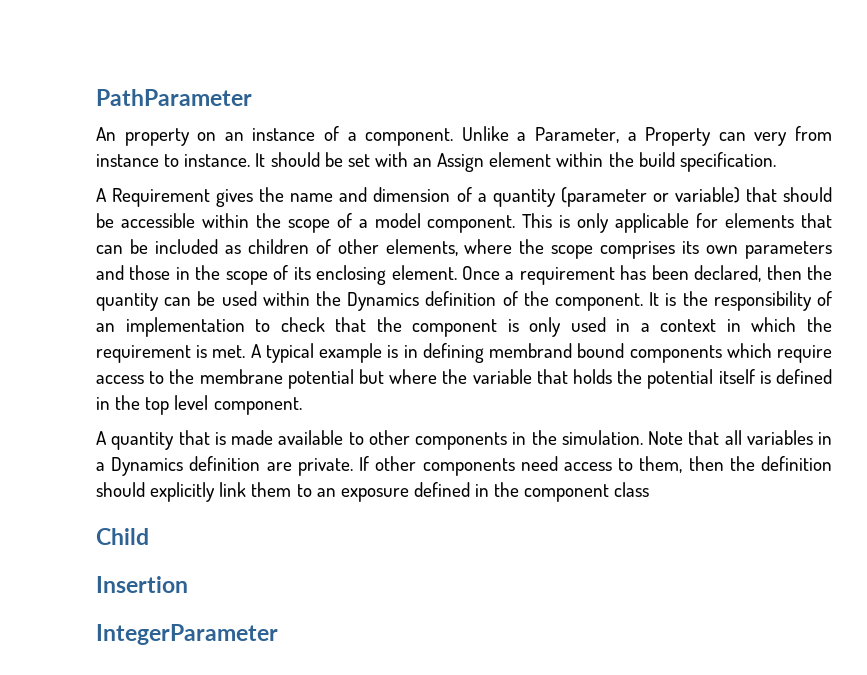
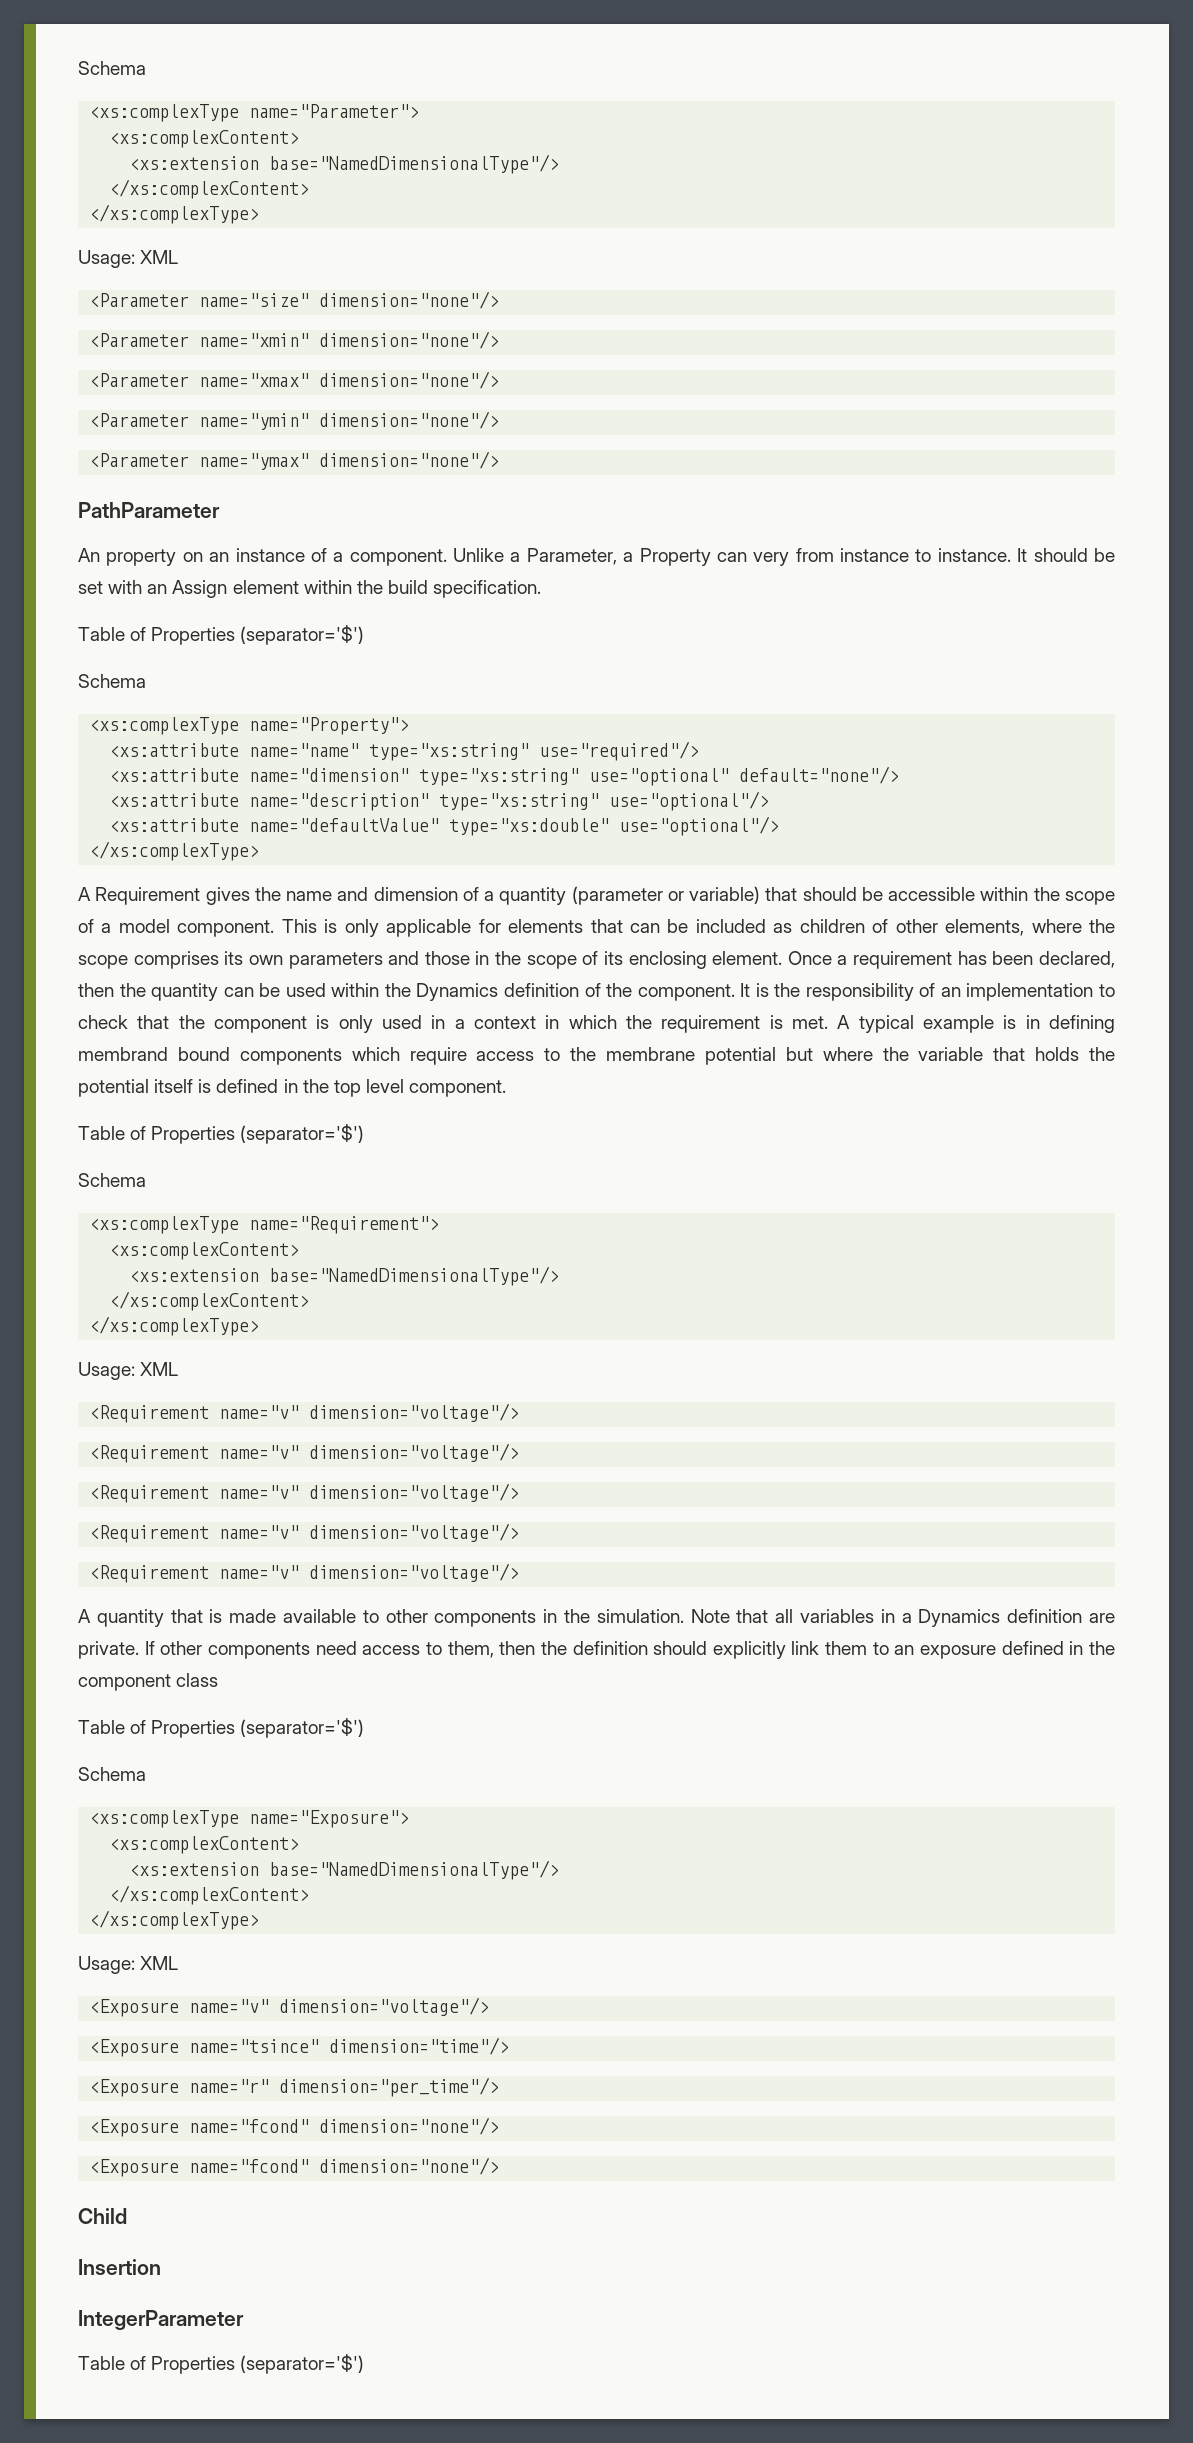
(96, 97) none -> [78,61,146,75] [89,104,420,122] [109,130,300,148] [129,154,560,174] [109,179,310,199] [89,204,260,224] [78,250,179,268] [89,291,500,309] [89,331,500,349] [89,371,500,389] [89,411,500,430] [89,451,500,470] Schema // <xs:complexType name="Parameter"> // <xs:complexContent> // <xs:extension base="NamedDimensionalType"/> // </xs:complexContent> // </xs:complexType> // Usage: XML // <Parameter name="size" dimension="none"/> // <Parameter name="xmin" dimension="none"/> // <Parameter name="xmax" dimension="none"/> // <Parameter name="ymin" dimension="none"/> // <Parameter name="ymax" dimension="none"/> //
(776, 162) none -> [78,625,365,645] [78,674,146,688] [89,717,410,735] [109,741,700,761] [109,766,900,786] [109,791,770,811] [109,816,780,836] [89,841,260,861] // Table of Properties (separator='$') // Schema // <xs:complexType name="Property"> // <xs:attribute name="name" type="xs:string" use="required"/> // <xs:attribute name="dimension" type="xs:string" use="optional" default="none"/> // <xs:attribute name="description" type="xs:string" use="optional"/> // <xs:attribute name="defaultValue" type="xs:double" use="optional"/> // </xs:complexType>
(302, 406) none -> [78,1124,365,1144] [78,1173,146,1187] [89,1216,440,1234] [109,1242,300,1260] [129,1266,560,1286] [109,1291,310,1311] [89,1316,260,1336] [78,1362,179,1380] [89,1403,520,1423] [89,1443,520,1463] [89,1483,520,1503] [89,1523,520,1543] [89,1563,520,1583] // Table of Properties (separator='$') // Schema // <xs:complexType name="Requirement"> // <xs:complexContent> // <xs:extension base="NamedDimensionalType"/> // </xs:complexContent> // </xs:complexType> // Usage: XML // <Requirement name="v" dimension="voltage"/> // <Requirement name="v" dimension="voltage"/> // <Requirement name="v" dimension="voltage"/> // <Requirement name="v" dimension="voltage"/> // <Requirement name="v" dimension="voltage"/>
(650, 489) none -> [78,1718,365,1738] [78,1767,146,1781] [89,1810,410,1828] [109,1836,300,1854] [129,1860,560,1880] [109,1885,310,1905] [89,1910,260,1930] [78,1956,179,1974] [89,1997,490,2017] [89,2037,510,2057] [89,2077,500,2097] [89,2117,500,2137] [89,2157,500,2177] // Table of Properties (separator='$') // Schema // <xs:complexType name="Exposure"> // <xs:complexContent> // <xs:extension base="NamedDimensionalType"/> // </xs:complexContent> // </xs:complexType> // Usage: XML // <Exposure name="v" dimension="voltage"/> // <Exposure name="tsince" dimension="time"/> // <Exposure name="r" dimension="per_time"/> // <Exposure name="fcond" dimension="none"/> // <Exposure name="fcond" dimension="none"/>
(278, 634) none -> [78,2354,365,2374] // Table of Properties (separator='$')

